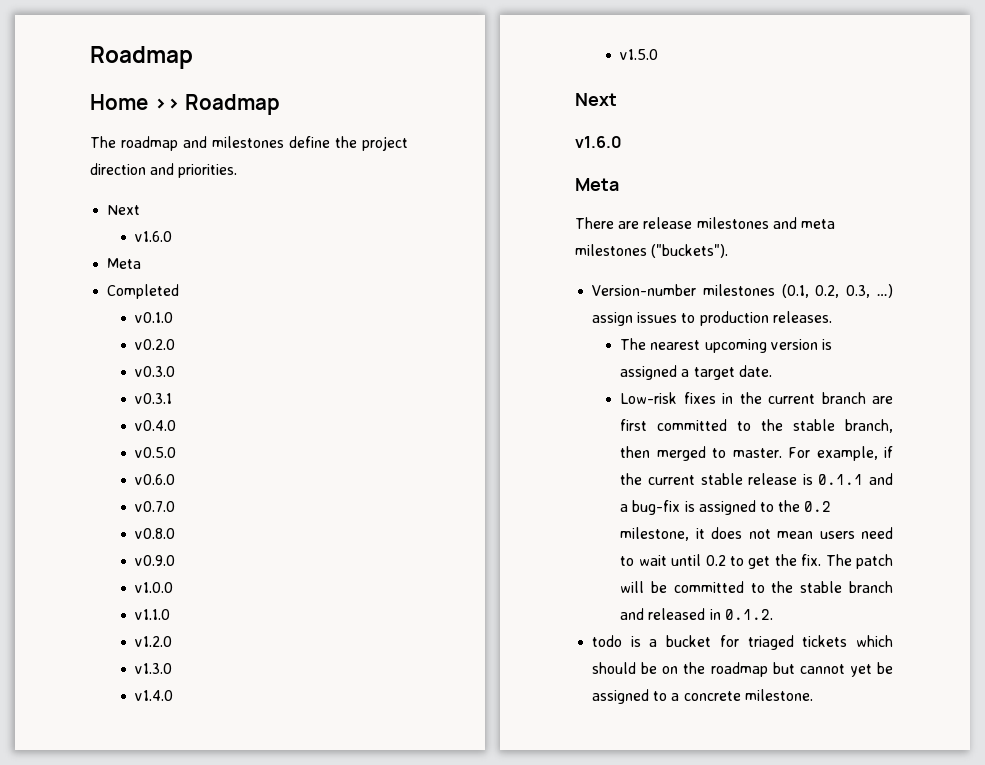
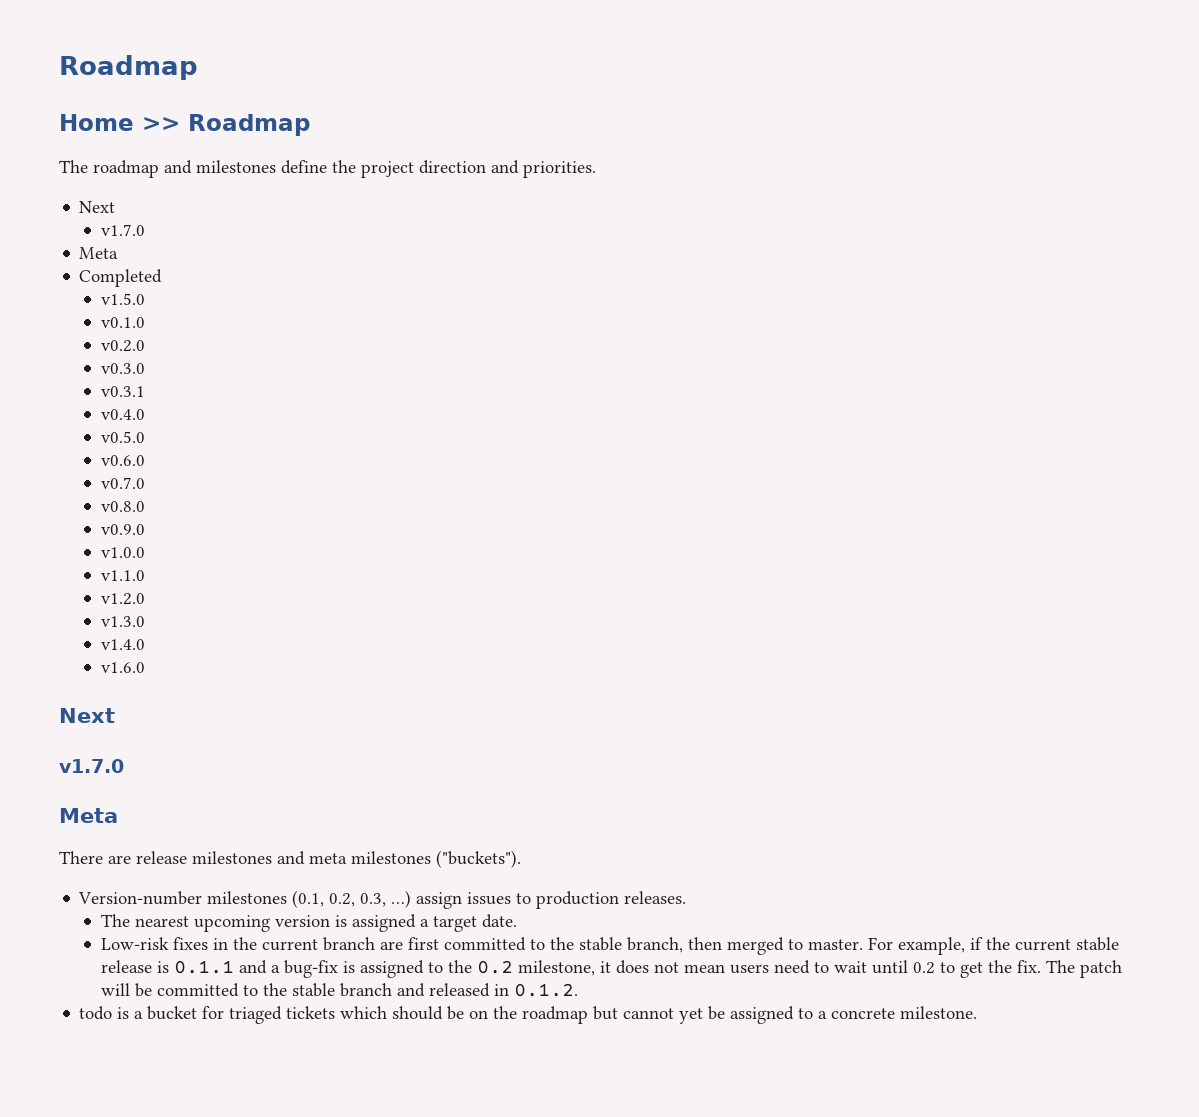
[135,231,173,242] v1.6.0 -> [100,224,145,236] v1.7.0
(180, 291) none -> [100,293,145,305] // v1.5.0
[620,49,659,60] [575,93,617,106] [575,136,622,148] v1.5.0 // Next // v1.6.0 -> [100,662,145,673] [59,708,115,723] [59,759,124,773] v1.6.0 // Next // v1.7.0

